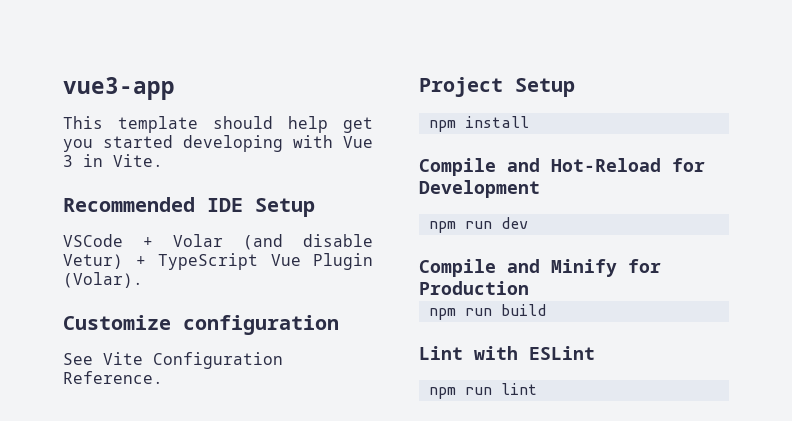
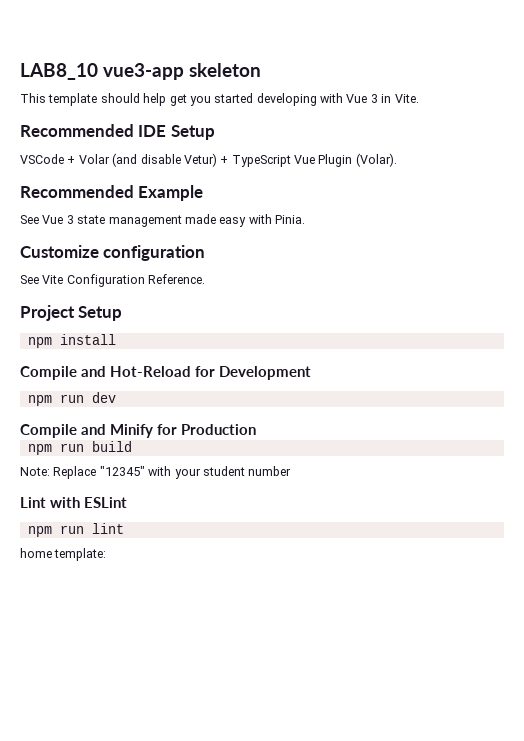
(63, 88) none -> [20,63,98,80] LAB8_10
(175, 88) none -> [189,63,262,77] skeleton
(143, 280) none -> [20,185,204,201] [20,214,305,227] // Recommended Example // See Vue 3 state management made easy with Pinia.
(546, 310) none -> [20,466,292,479] // Note: Replace "12345" with your student number
(537, 389) none -> [20,548,107,561] // home template:

